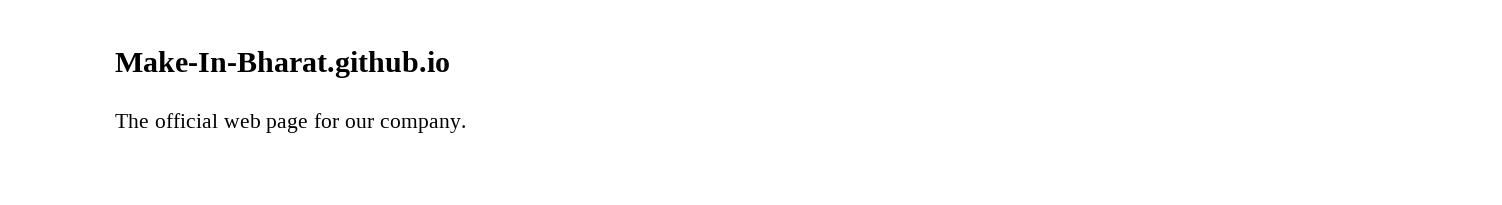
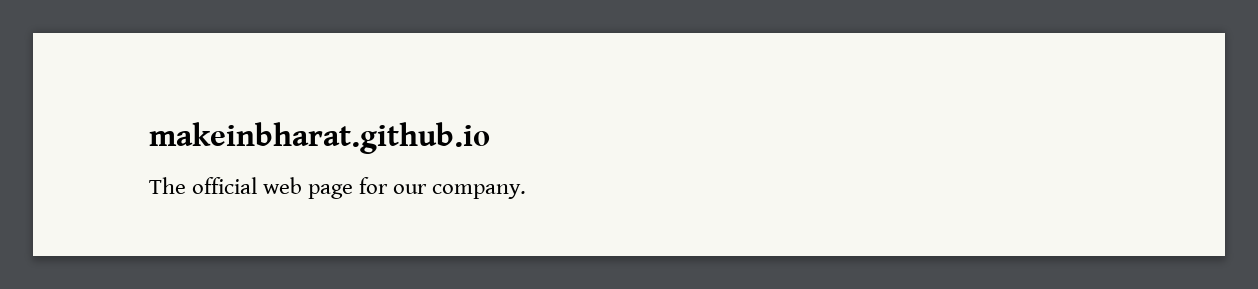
[115,51,450,78] Make-In-Bharat.github.io -> [149,122,490,154] makeinbharat.github.io

